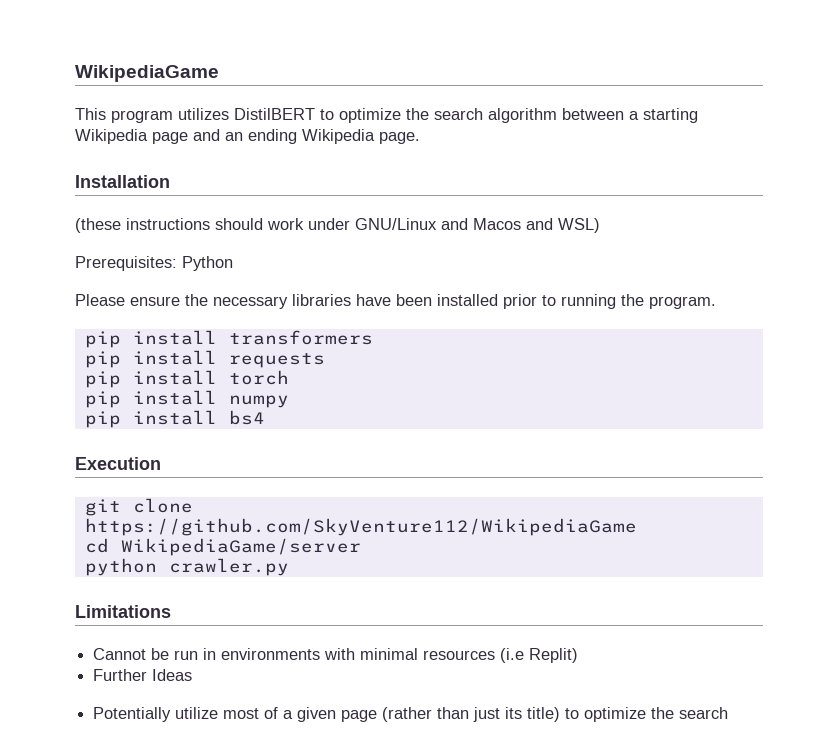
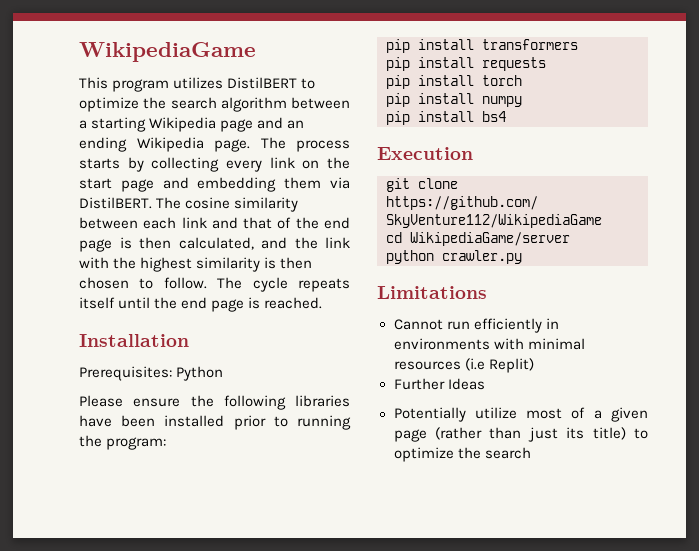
[75,175,170,188] [75,218,600,233] // Installation // (these instructions should work under GNU/Linux and Macos and WSL) -> [260,137,350,152] [79,157,350,172] [79,177,350,192] [79,197,299,212] [79,217,350,229] [79,237,350,252] [79,257,313,272] [79,277,350,292] [79,297,323,312] [79,334,189,347] The process starts by collecting every link on the start page and embedding them via DistilBERT. The cosine similarity between each link and that of the end page is then calculated, and the link with the highest similarity is then chosen to follow. The cycle repeats itself until the end page is reached. // Installation
[213,296,288,309] necessary -> [223,395,286,410] following
[649,296,716,309] program. -> [106,437,167,450] program:
[151,648,199,660] be run -> [446,318,542,333] run efficiently

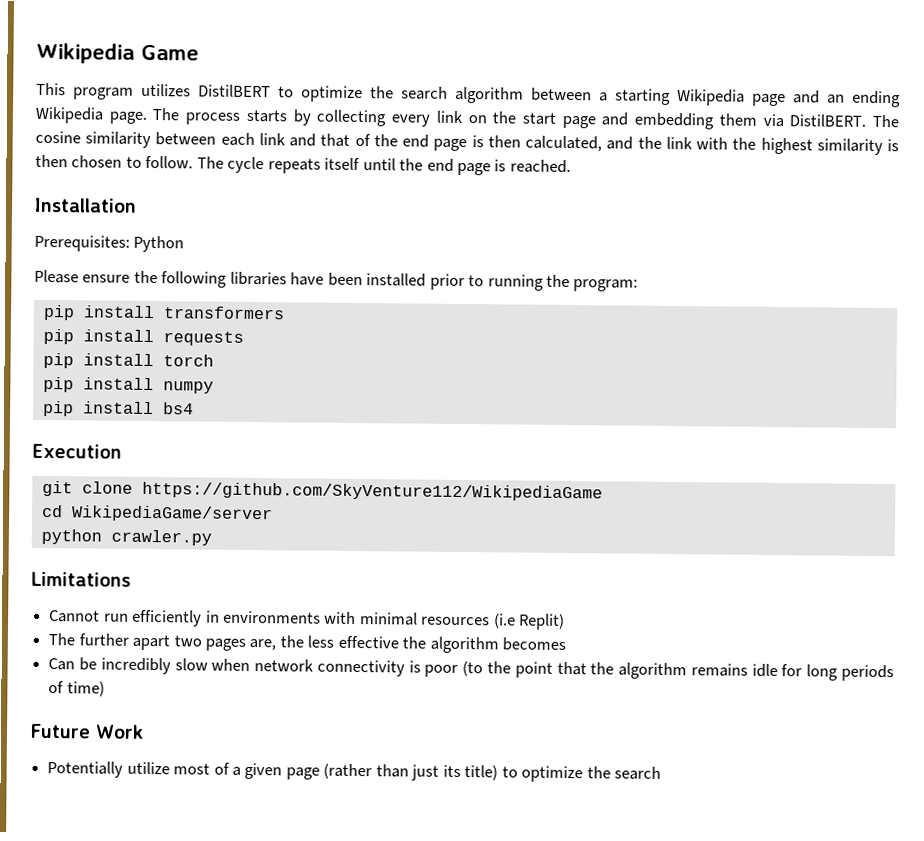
[79,42,256,62] WikipediaGame -> [36,42,199,64] Wikipedia Game
[393,378,485,390] Further Ideas -> [48,633,567,654] [48,657,894,682] [48,681,105,697] [29,723,144,739] The further apart two pages are, the less effective the algorithm becomes // Can be incredibly slow when network connectivity is poor (to the point that the algorithm remains idle for long periods of time) // Future Work

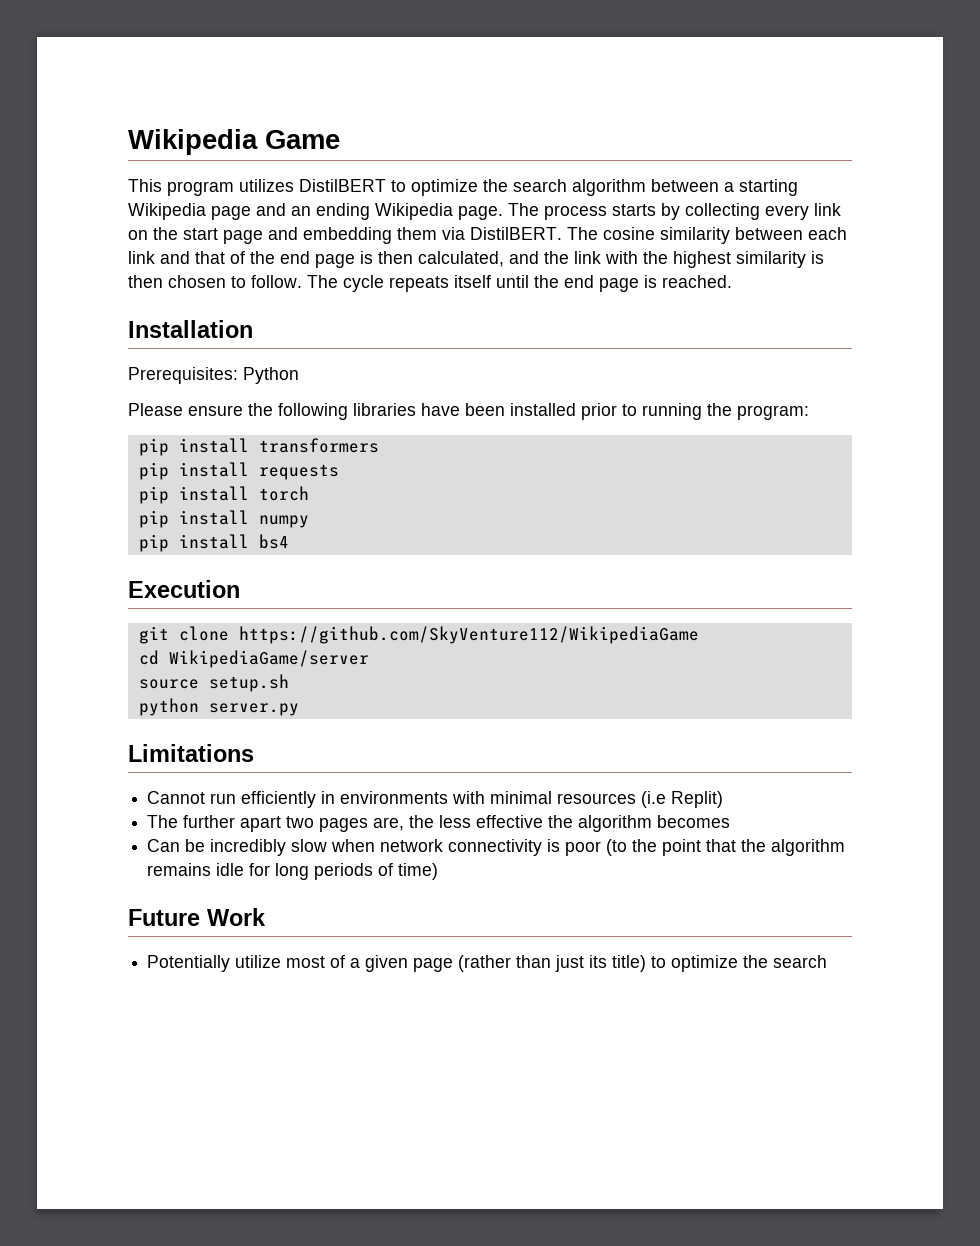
(273, 514) none -> [138,674,289,692] // source setup.sh
[110,529,212,546] crawler.py -> [208,703,299,716] server.py

